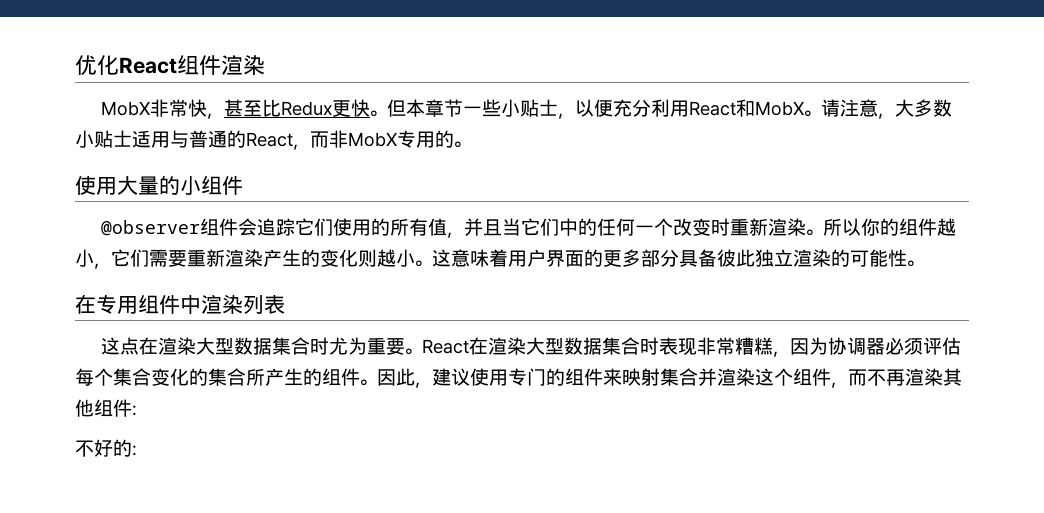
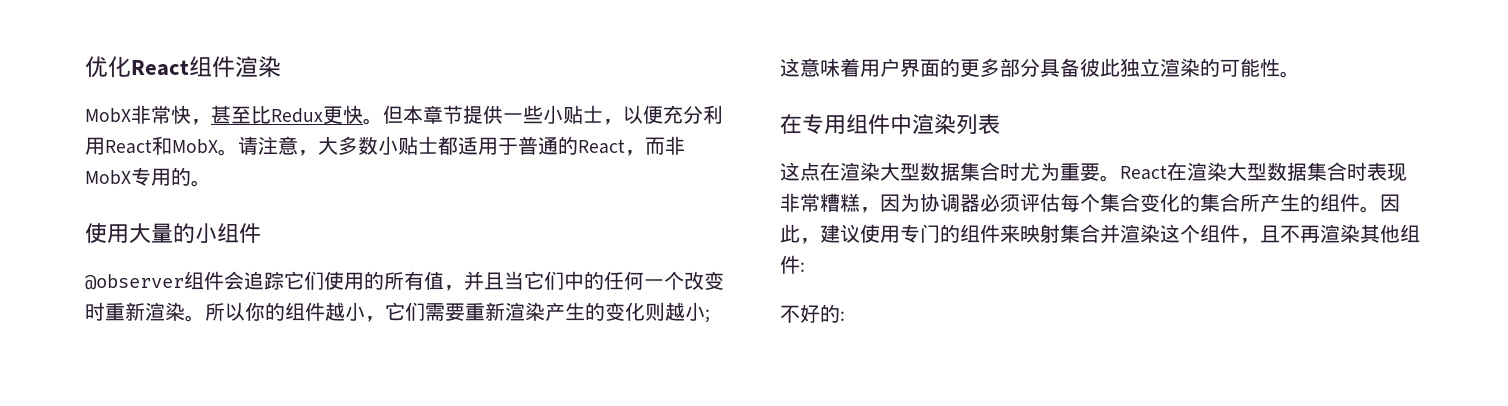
(464, 108) none -> [463,105,503,124] 提供
[132,130,189,148] 适用与 -> [438,136,518,155] 都适用于
[415,260,432,267] 。 -> [705,309,710,323] ;
[848,369,867,386] 而 -> [1260,225,1280,243] 且

